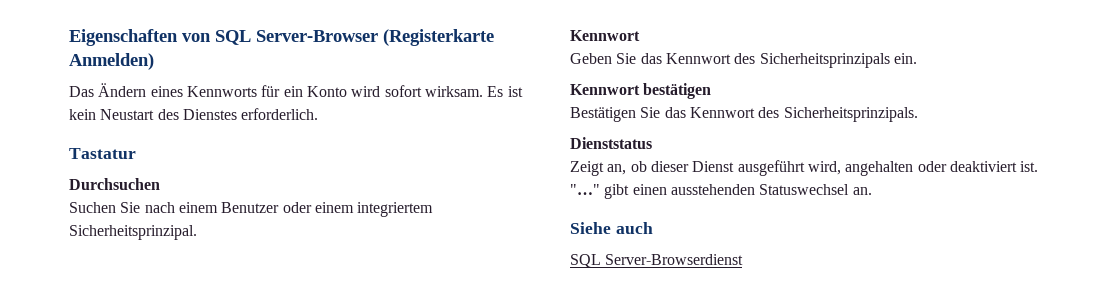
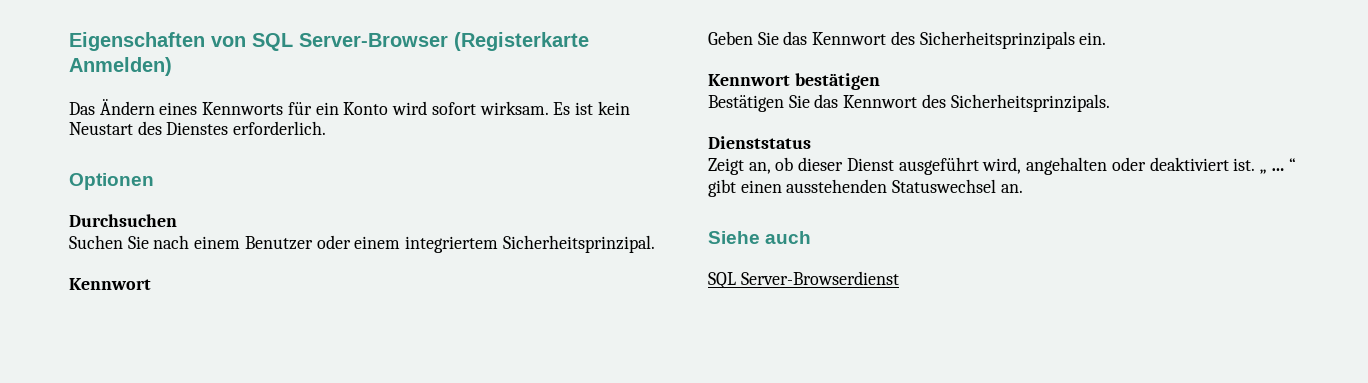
[69,148,136,159] Tastatur -> [69,173,154,190] Optionen
[570,184,600,195] "…" -> [1259,158,1297,174] „ … “

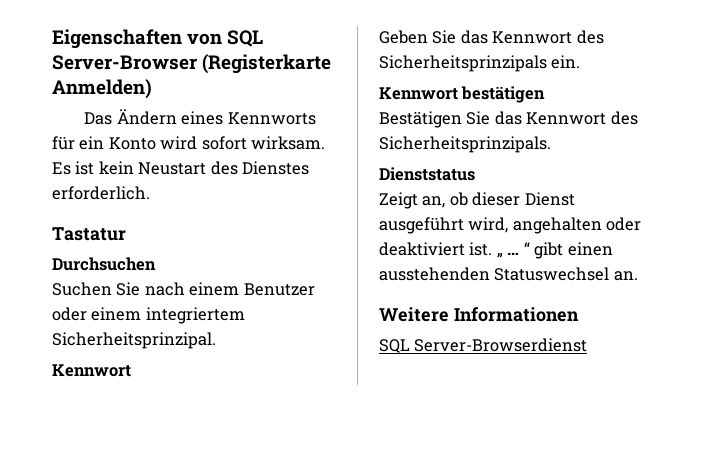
[69,173,154,190] Optionen -> [52,227,126,241] Tastatur
[708,231,812,244] Siehe auch -> [379,307,579,322] Weitere Informationen

